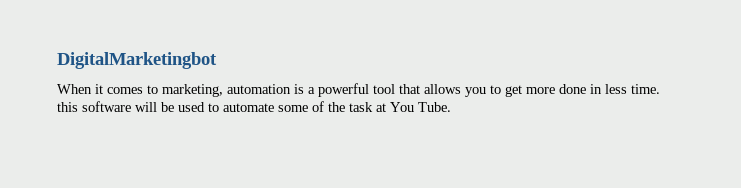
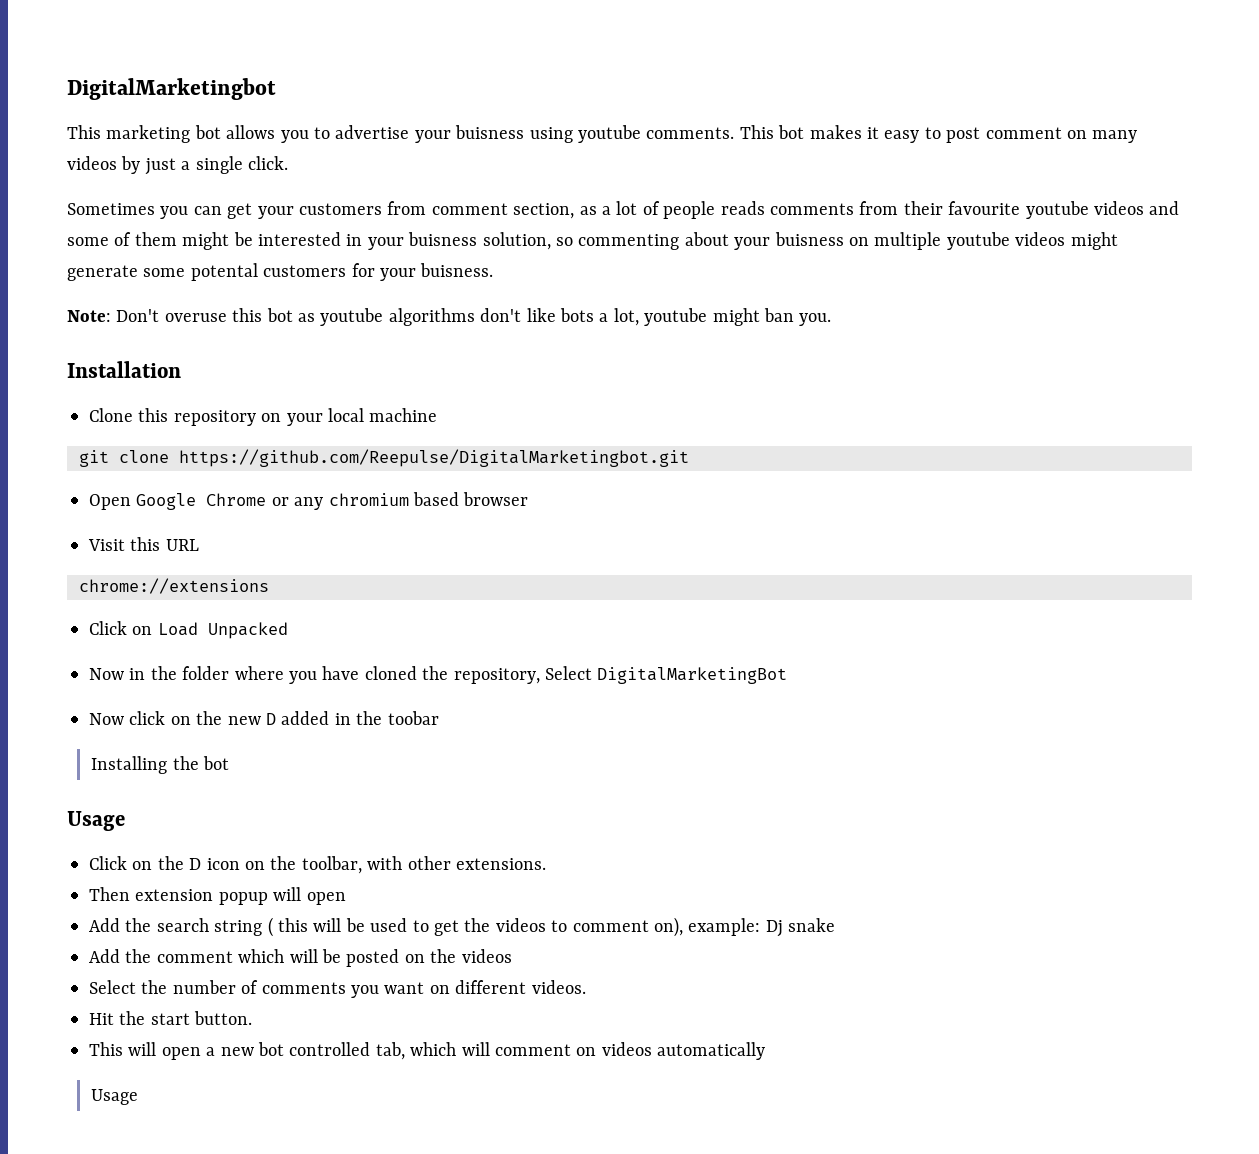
[57,83,660,97] [57,101,451,112] When it comes to marketing, automation is a powerful tool that allows you to get more done in less time. this software will be used to automate some of the task at You Tube. -> [67,125,1138,143] [67,156,288,175] [67,201,1180,219] [67,232,1118,250] [67,263,494,281] [67,308,832,326] [67,361,181,378] [89,408,438,426] [79,449,689,467] [89,492,529,510] [88,537,199,551] [79,578,269,594] [89,621,288,639] [89,666,788,684] [89,711,439,725] [91,756,230,774] [67,811,125,831] [89,856,546,874] [89,887,346,905] [89,917,836,937] [89,949,512,967] [89,980,586,998] [89,1011,253,1025] [89,1042,766,1060] [91,1089,139,1105] This marketing bot allows you to advertise your buisness using youtube comments. This bot makes it easy to post comment on many videos by just a single click. // Sometimes you can get your customers from comment section, as a lot of people reads comments from their favourite youtube videos and some of them might be interested in your buisness solution, so commenting about your buisness on multiple youtube videos might generate some potental customers for your buisness. // Note: Don't overuse this bot as youtube algorithms don't like bots a lot, youtube might ban you. // Installation // Clone this repository on your local machine // git clone https://github.com/Reepulse/DigitalMarketingbot.git // Open Google Chrome or any chromium based browser // Visit this URL // chrome://extensions // Click on Load Unpacked // Now in the folder where you have cloned the repository, Select DigitalMarketingBot // Now click on the new D added in the toobar // Installing the bot // Usage // Click on the D icon on the toolbar, with other extensions. // Then extension popup will open // Add the search string ( this will be used to get the videos to comment on), example: Dj snake // Add the comment which will be posted on the videos // Select the number of comments you want on different videos. // Hit the start button. // This will open a new bot controlled tab, which will comment on videos automatically // Usage

